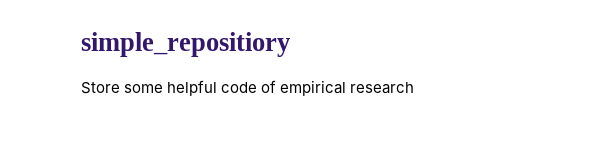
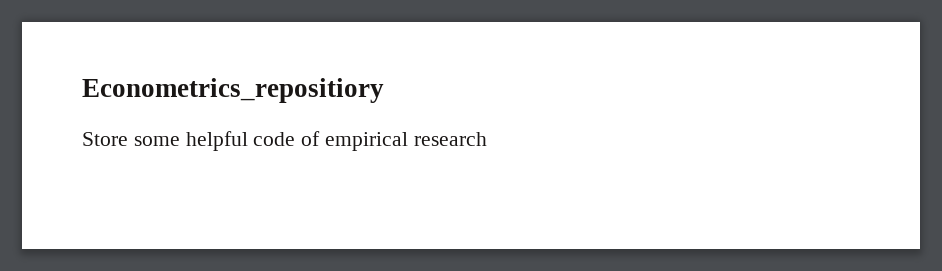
[81,32,290,57] simple_repositiory -> [82,78,384,103] Econometrics_repositiory

